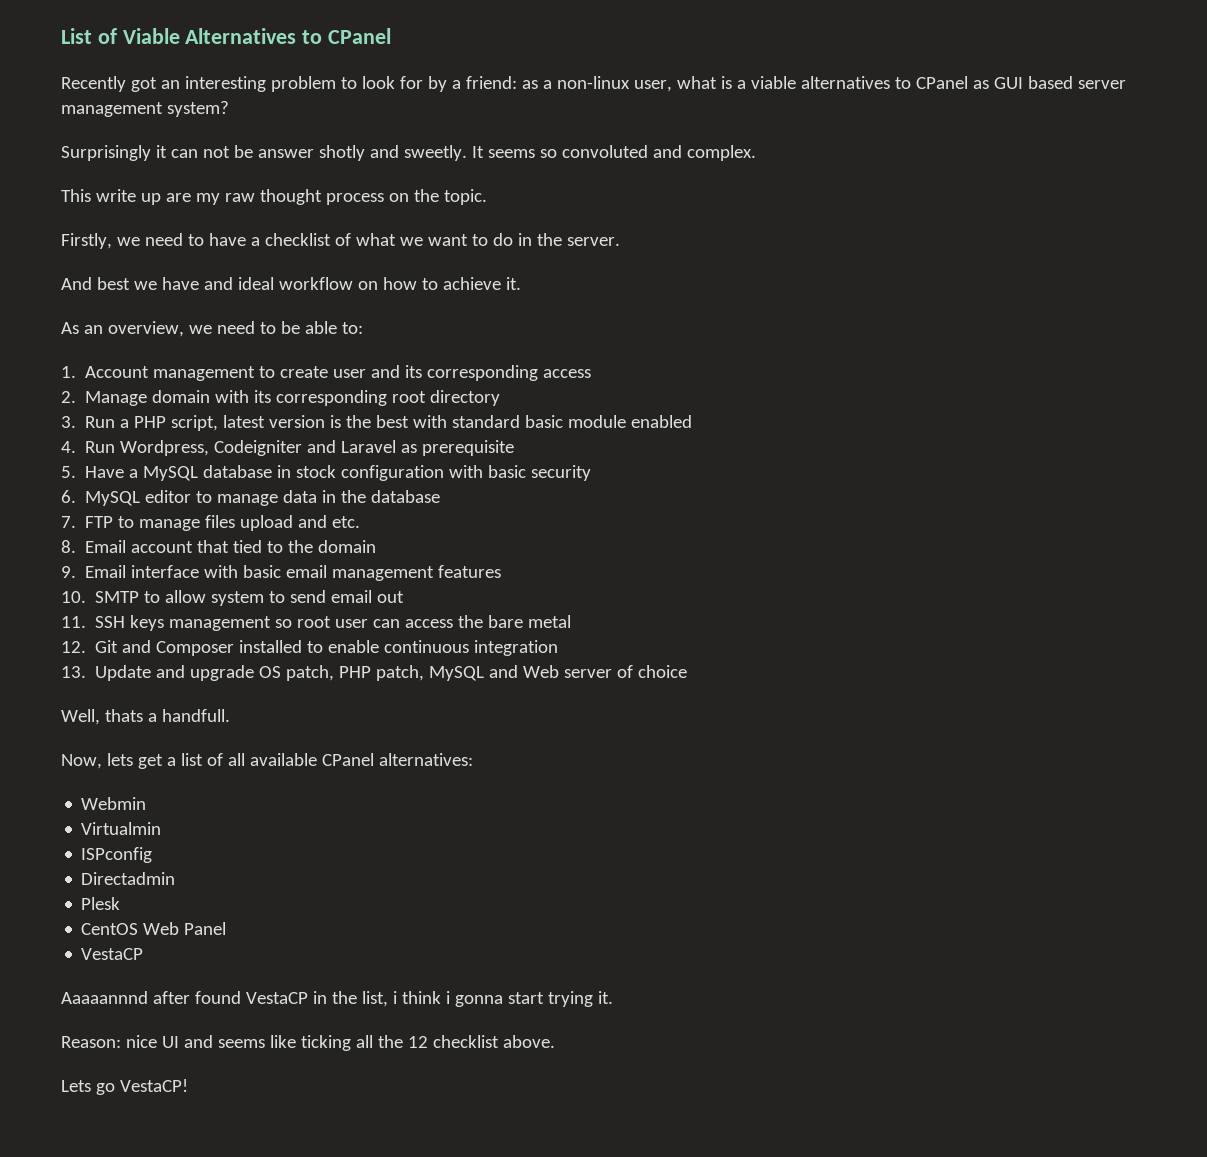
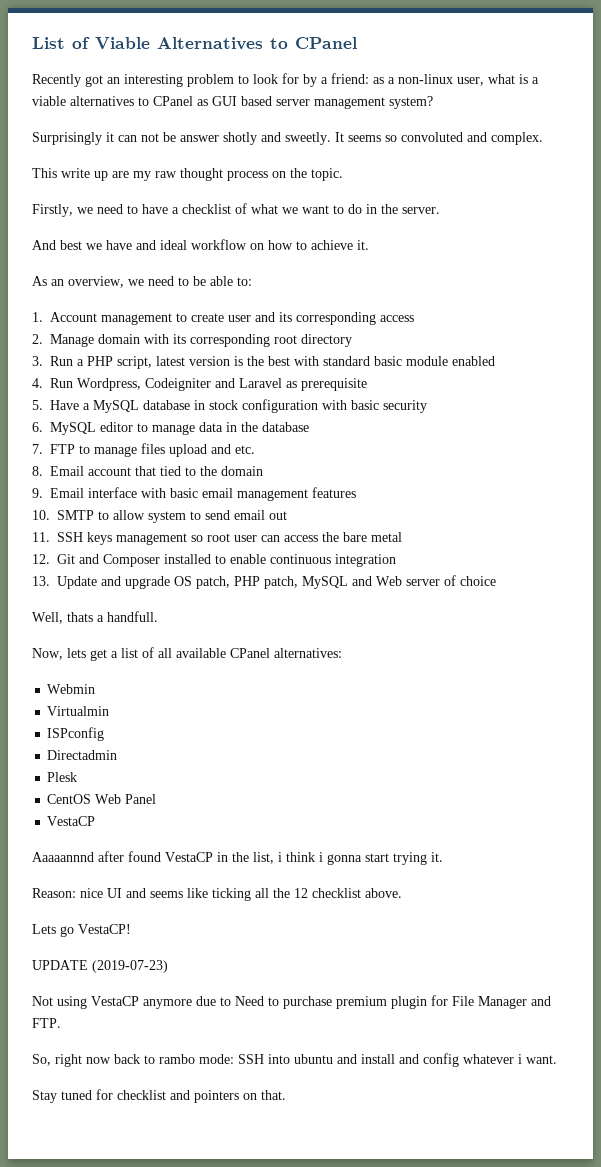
(188, 1085) none -> [32,960,168,973] [32,995,551,1009] [32,1018,61,1028] [32,1053,557,1067] [32,1089,286,1103] // UPDATE (2019-07-23) // Not using VestaCP anymore due to Need to purchase premium plugin for File Manager and FTP. // So, right now back to rambo mode: SSH into ubuntu and install and config whatever i want. // Stay tuned for checklist and pointers on that.

